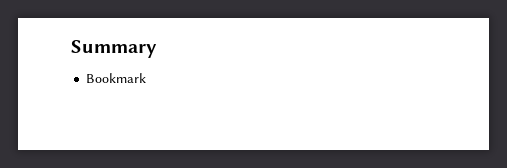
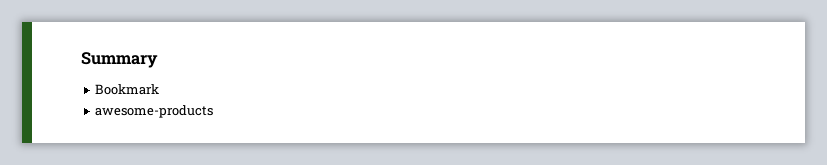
(147, 78) none -> [95,105,214,118] // awesome-products

